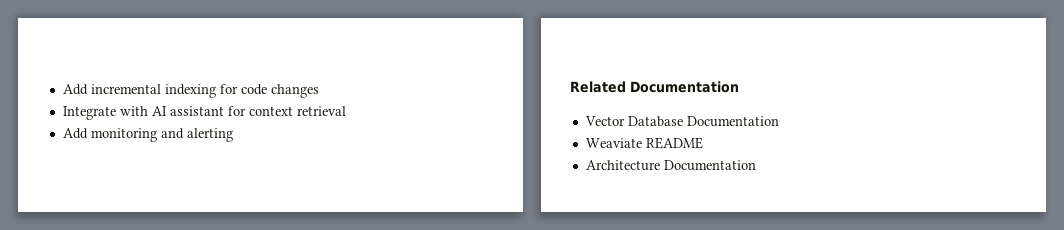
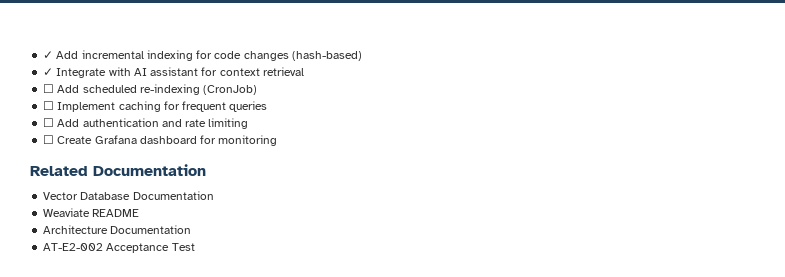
(62, 89) none -> [43,51,54,59] ✓
(319, 91) // -> [291,51,362,61] [43,68,54,76] (hash-based) // ✓
[62,128,88,139] Add -> [43,84,258,95] [43,101,268,112] [43,118,249,129] [43,135,217,144] ☐ Add scheduled re-indexing (CronJob) // ☐ Implement caching for frequent queries // ☐ Add authentication and rate limiting // ☐ Create Grafana dashboard for
[160,128,233,142] and alerting -> (278, 140) none
(756, 165) none -> [43,243,195,253] // AT-E2-002 Acceptance Test

